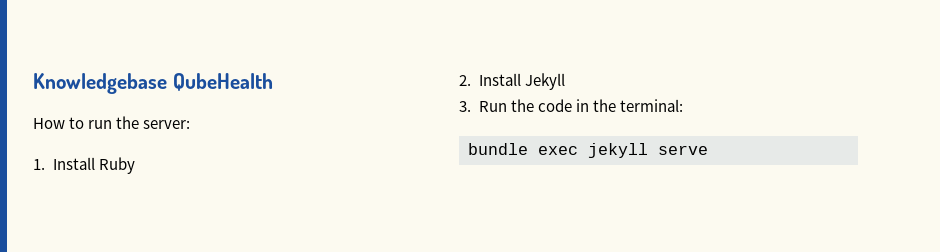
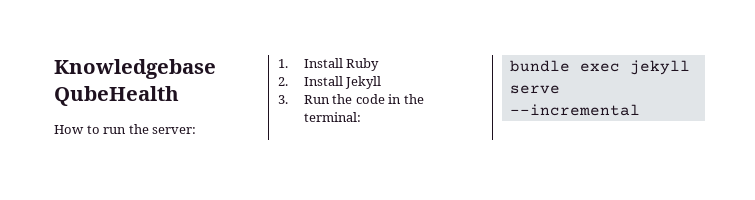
(708, 150) none -> [509,104,640,116] --incremental

